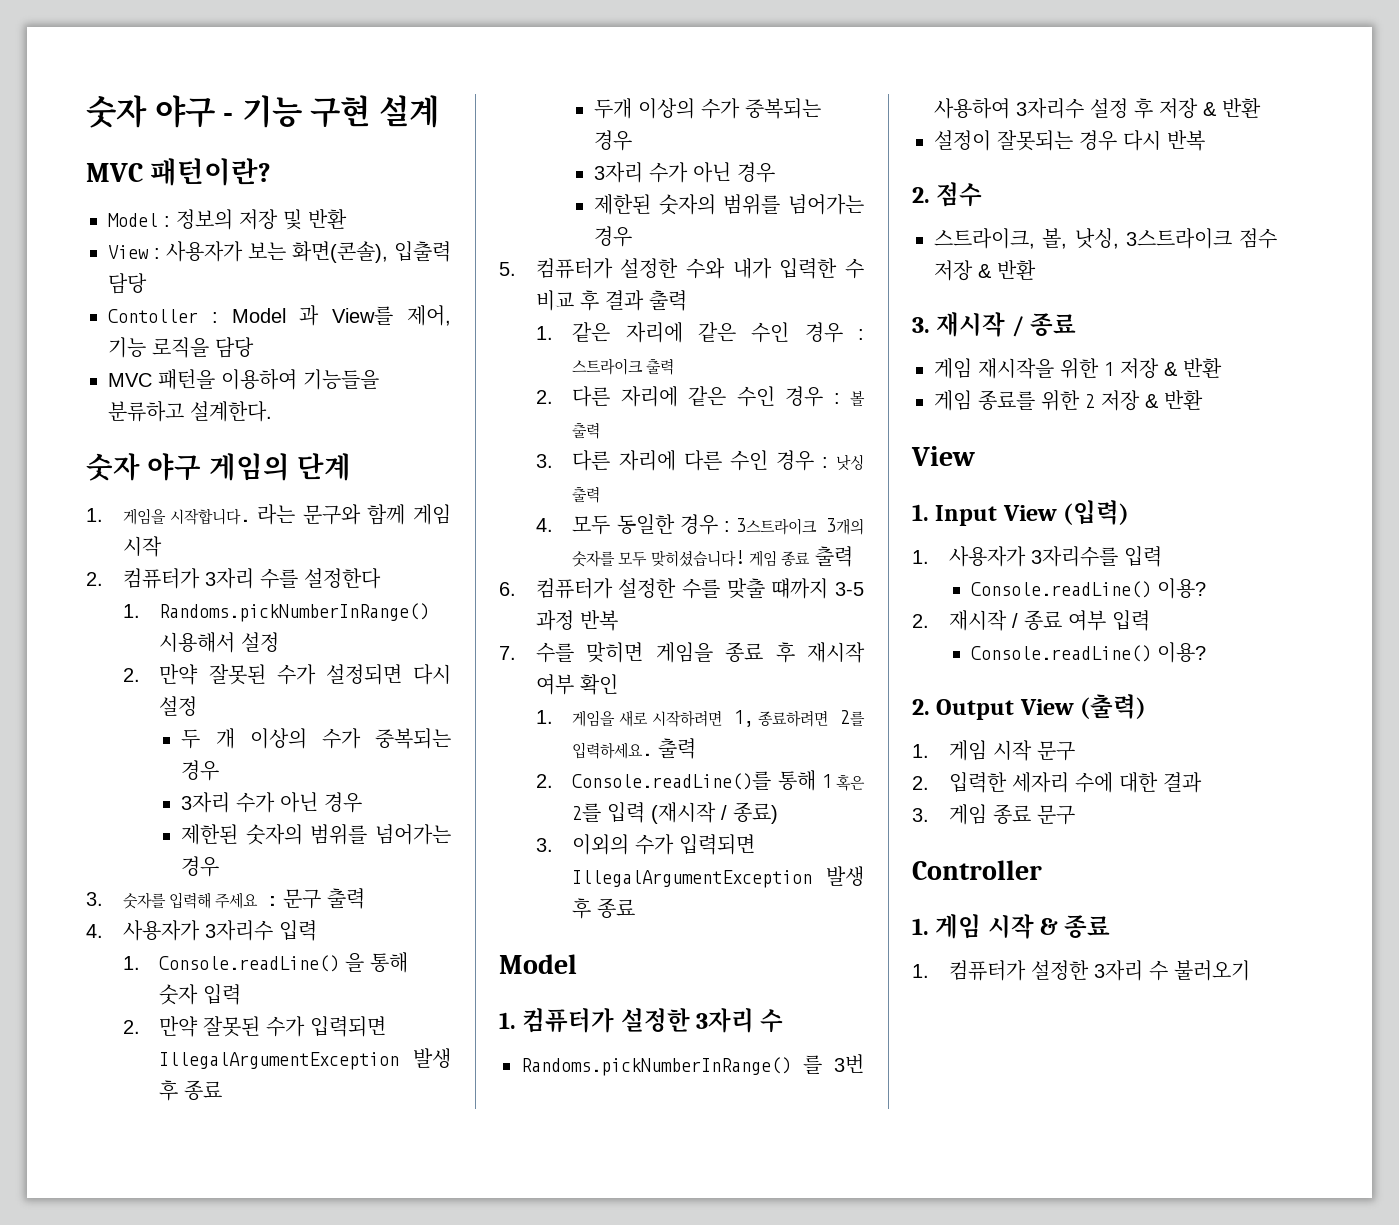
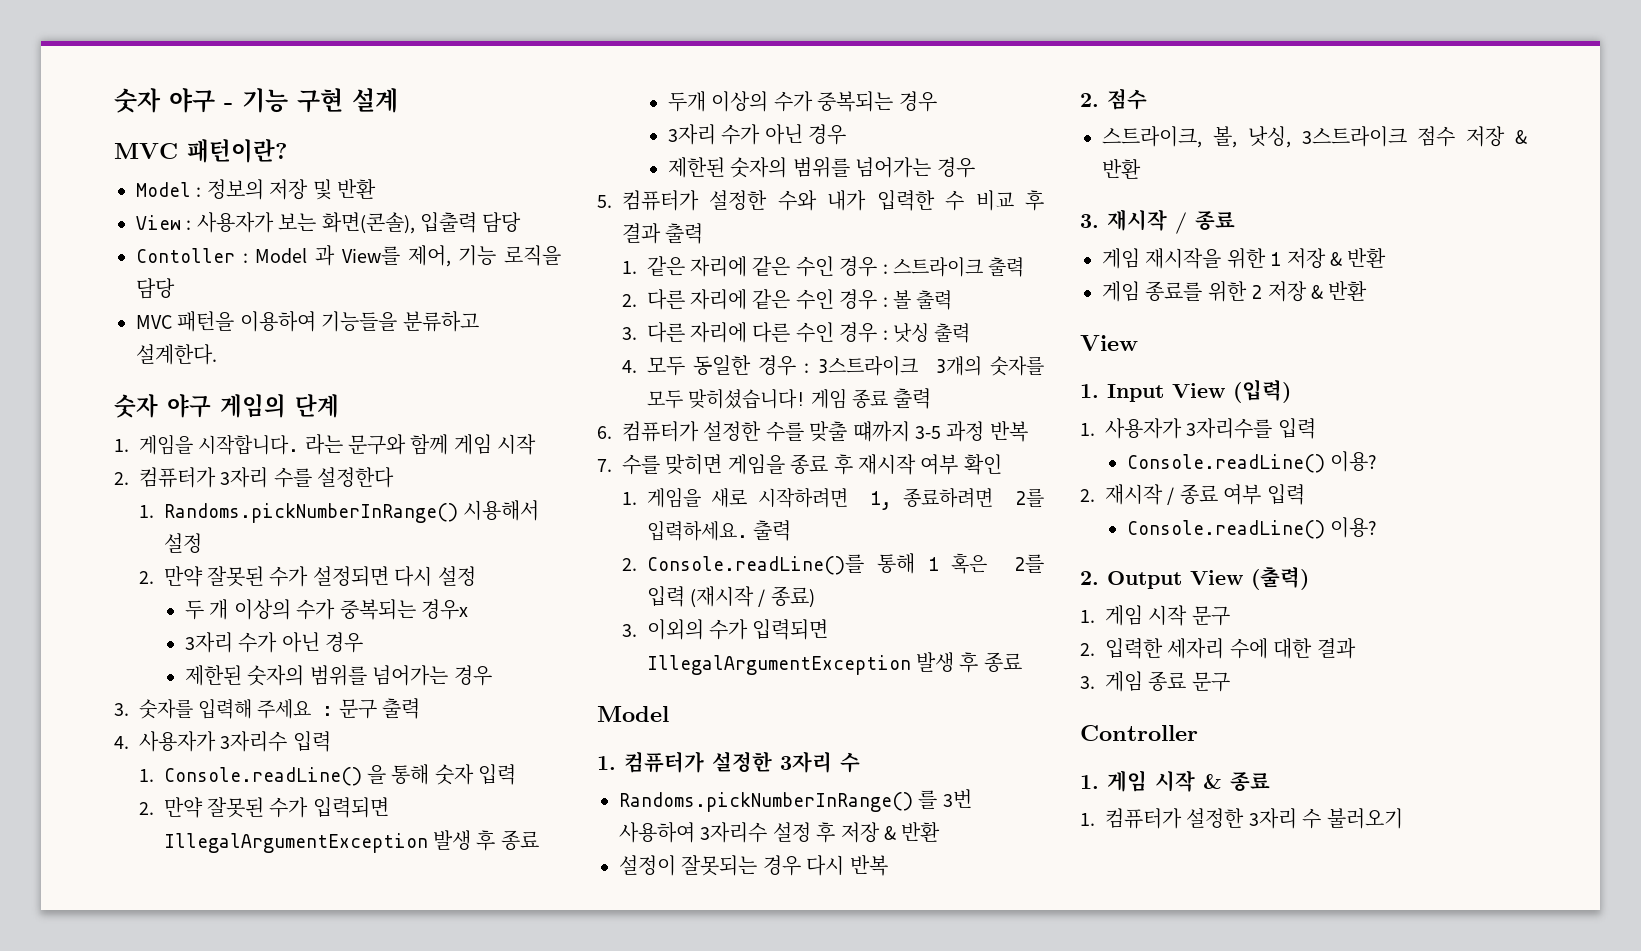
[181,760,220,781] 경우 -> [421,599,469,620] 경우x

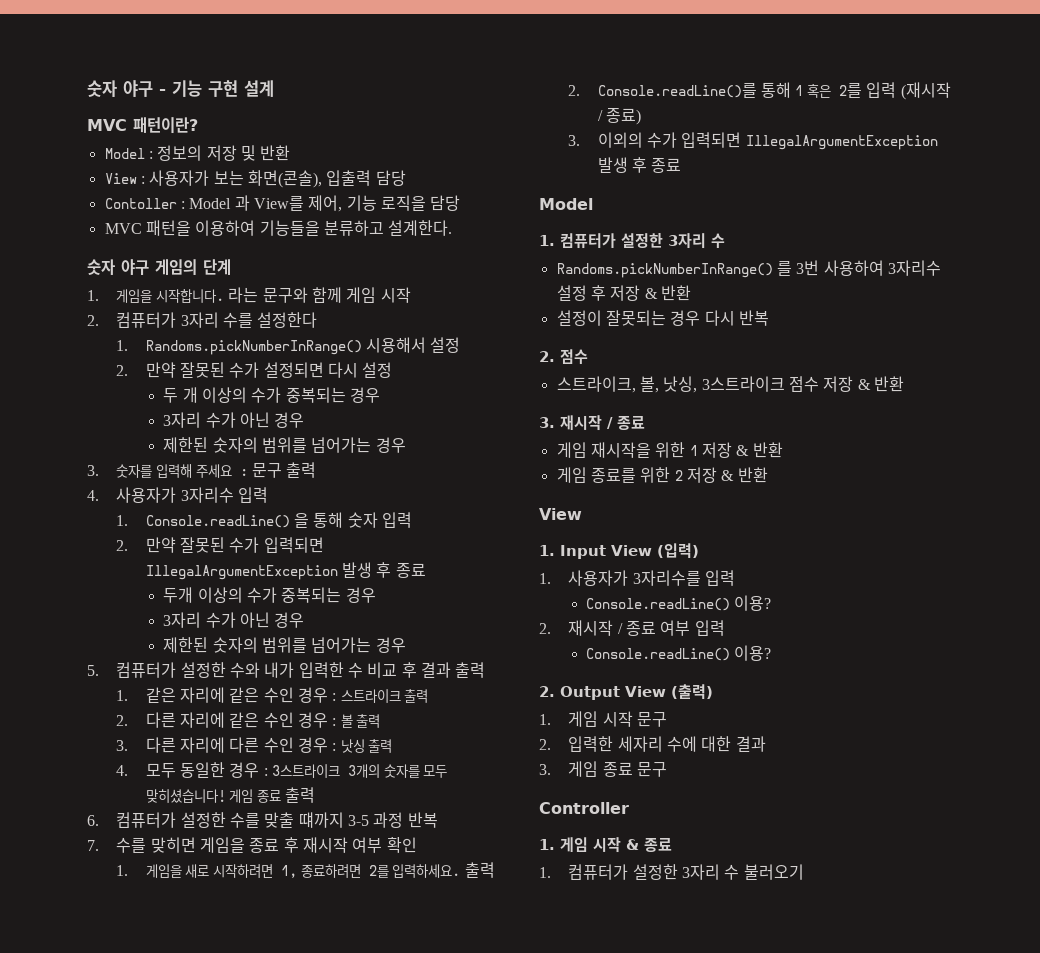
[421,599,469,620] 경우x -> [349,387,380,403] 경우

